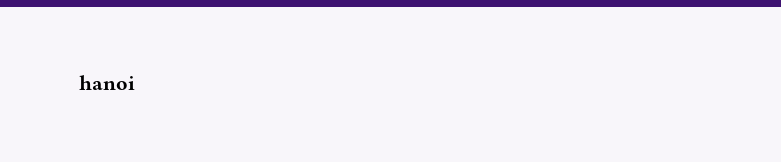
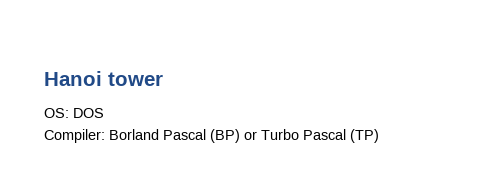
[79,75,135,90] hanoi -> [44,71,163,86] [44,108,104,118] [44,129,379,143] Hanoi tower // OS: DOS // Compiler: Borland Pascal (BP) or Turbo Pascal (TP)

